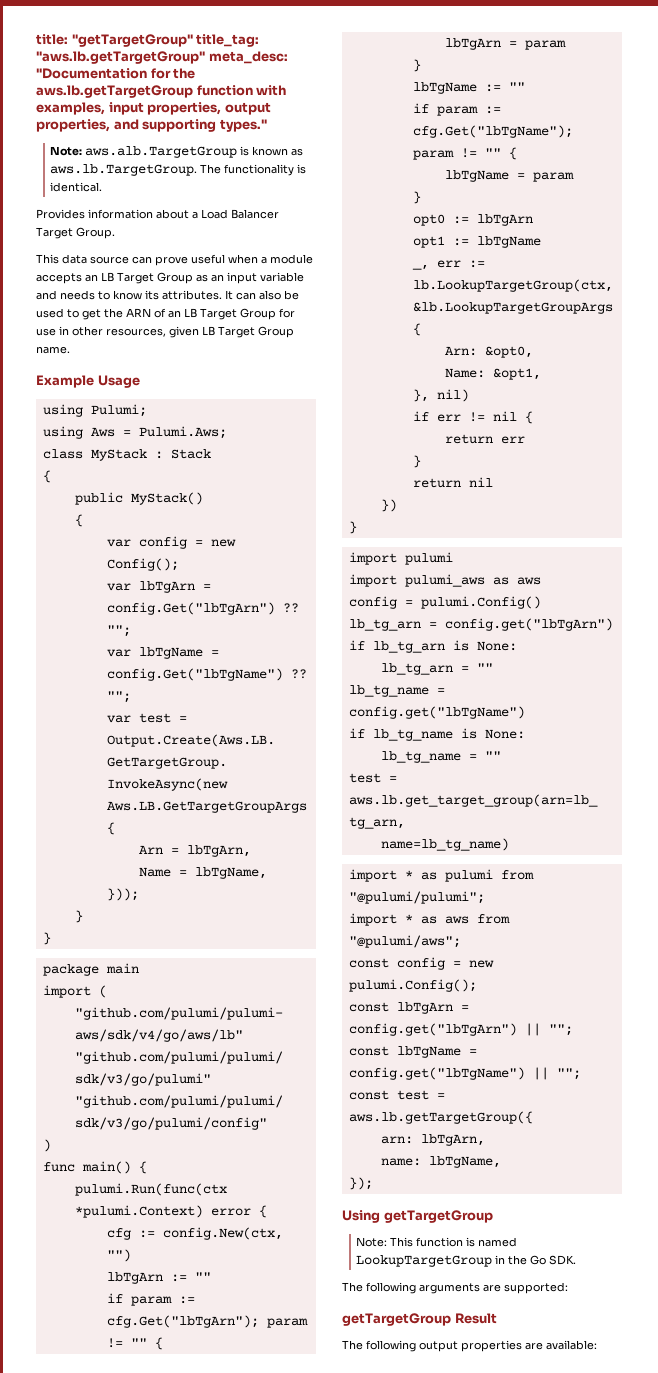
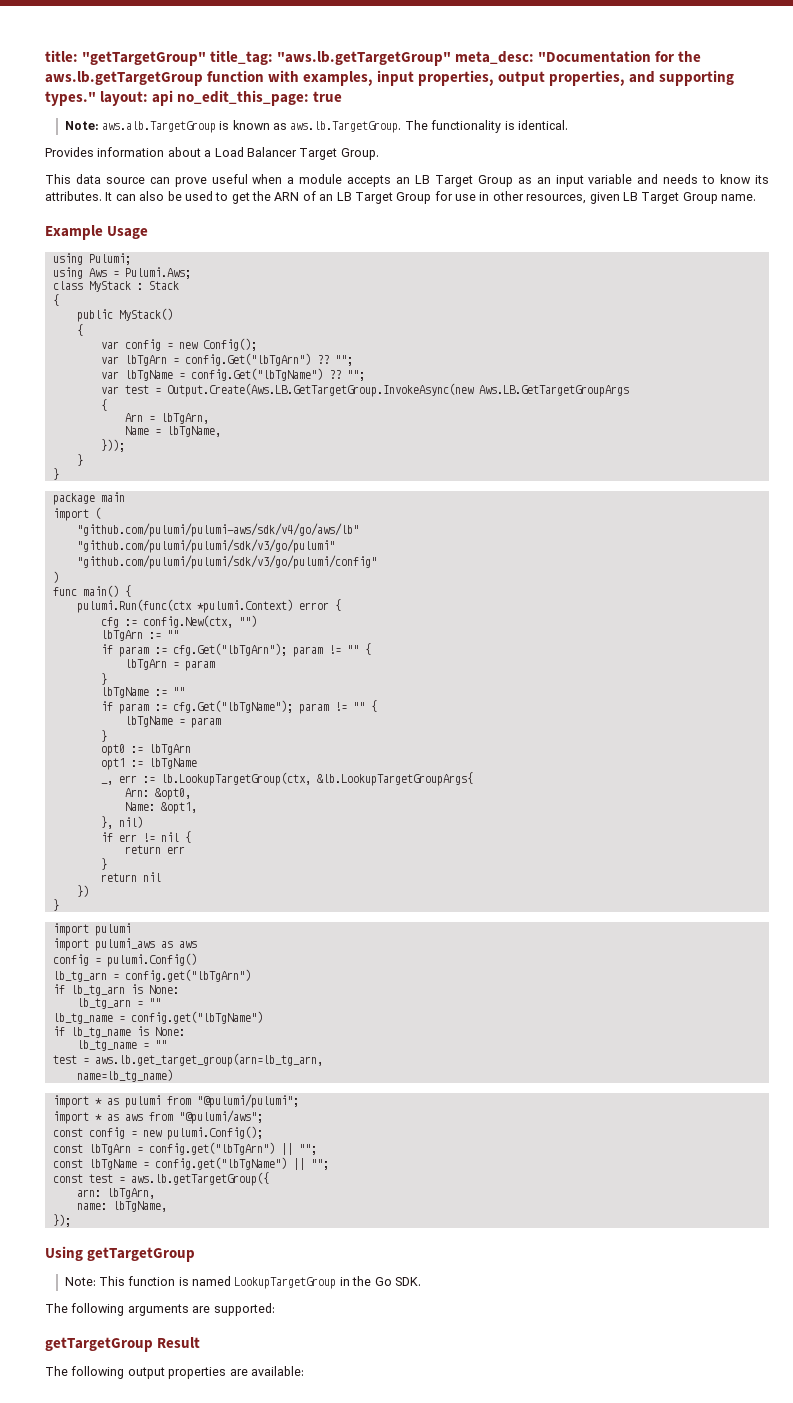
(267, 125) none -> [100,90,343,106] layout: api no_edit_this_page: true

